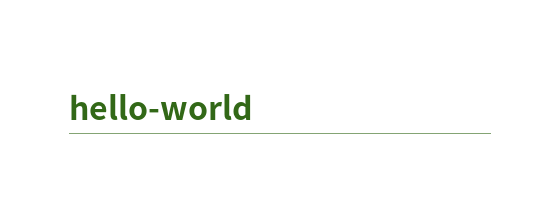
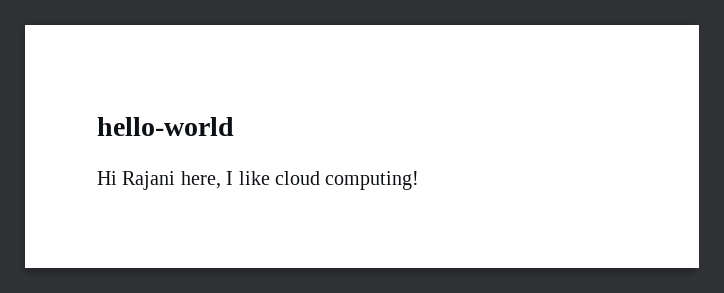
(253, 107) none -> [97,171,420,190] // Hi Rajani here, I like cloud computing!

